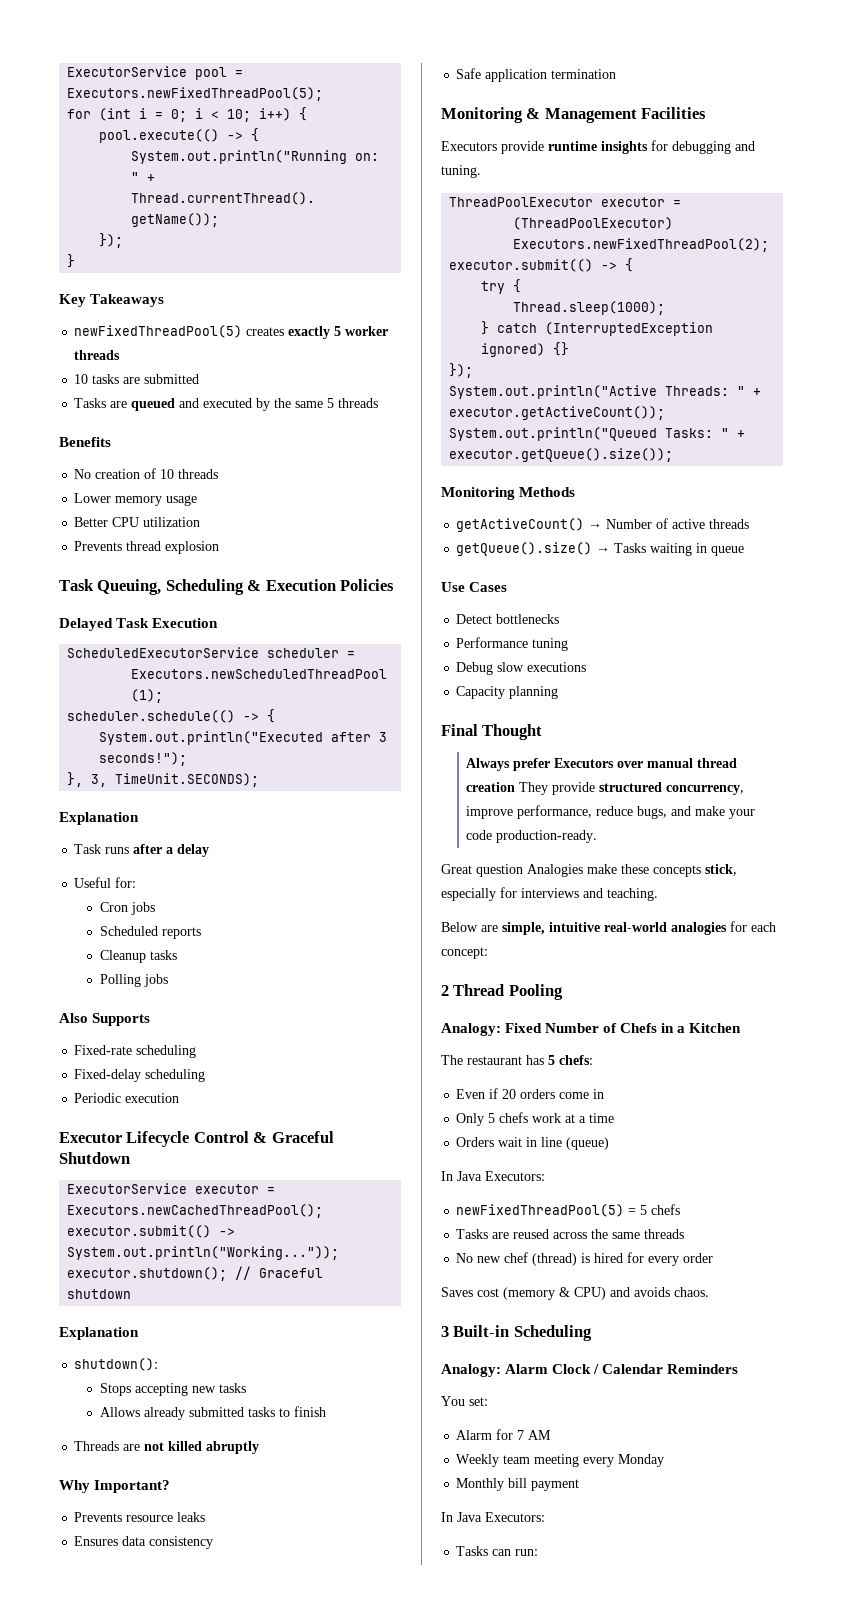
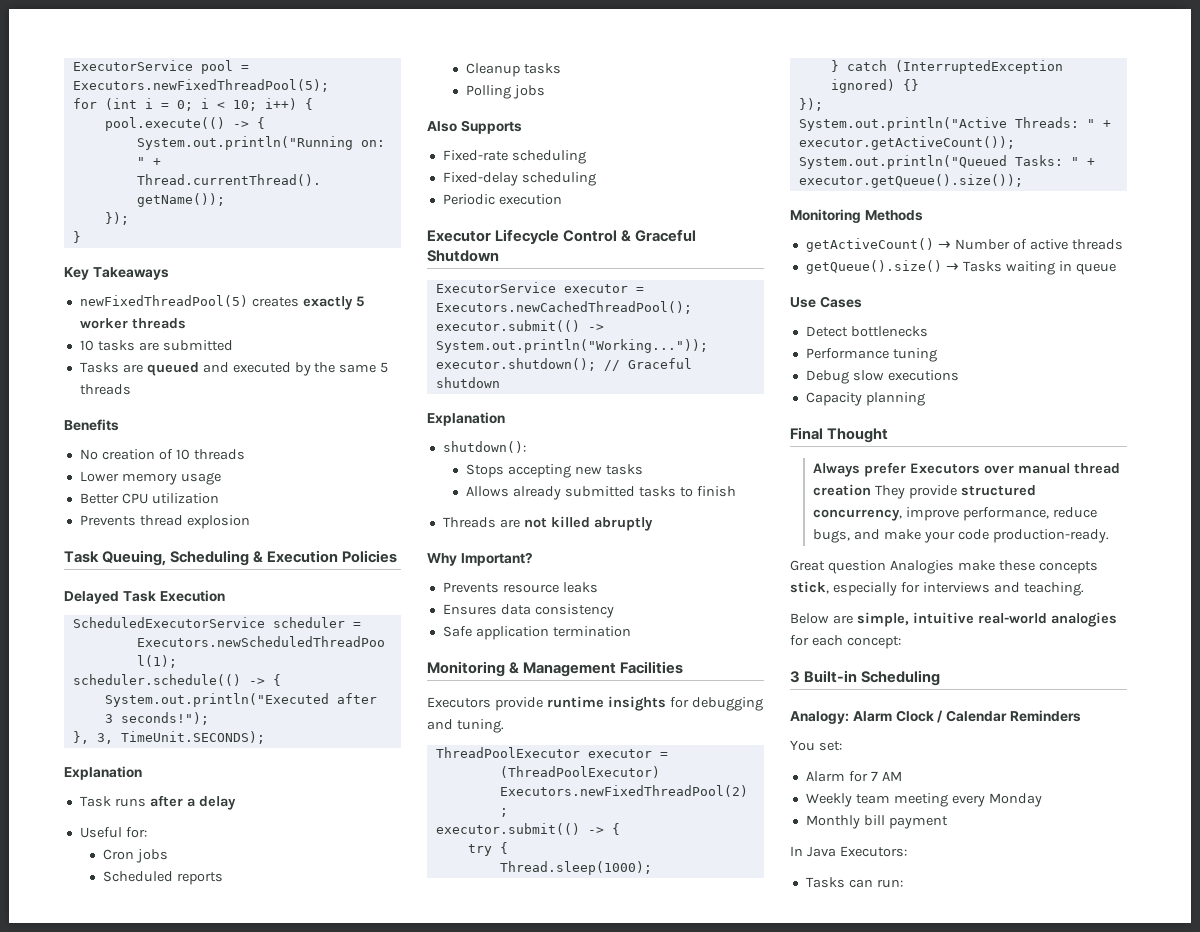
[441,984,563,1000] [441,1023,742,1036] [441,1055,593,1065] [456,1088,605,1099] [456,1112,615,1126] [456,1137,610,1150] [441,1171,545,1181] [456,1204,681,1217] [456,1229,685,1239] [456,1252,714,1266] [441,1287,709,1300] // 2 Thread Pooling // Analogy: Fixed Number of Chefs in a Kitchen // The restaurant has 5 chefs: // Even if 20 orders come in // Only 5 chefs work at a time // Orders wait in line (queue) // In Java Executors: // newFixedThreadPool(5) = 5 chefs // Tasks are reused across the same threads // No new chef (thread) is hired for every order // Saves cost (memory & CPU) and avoids chaos. -> (901, 642) none

